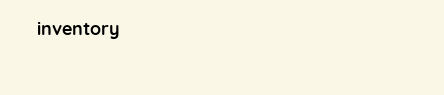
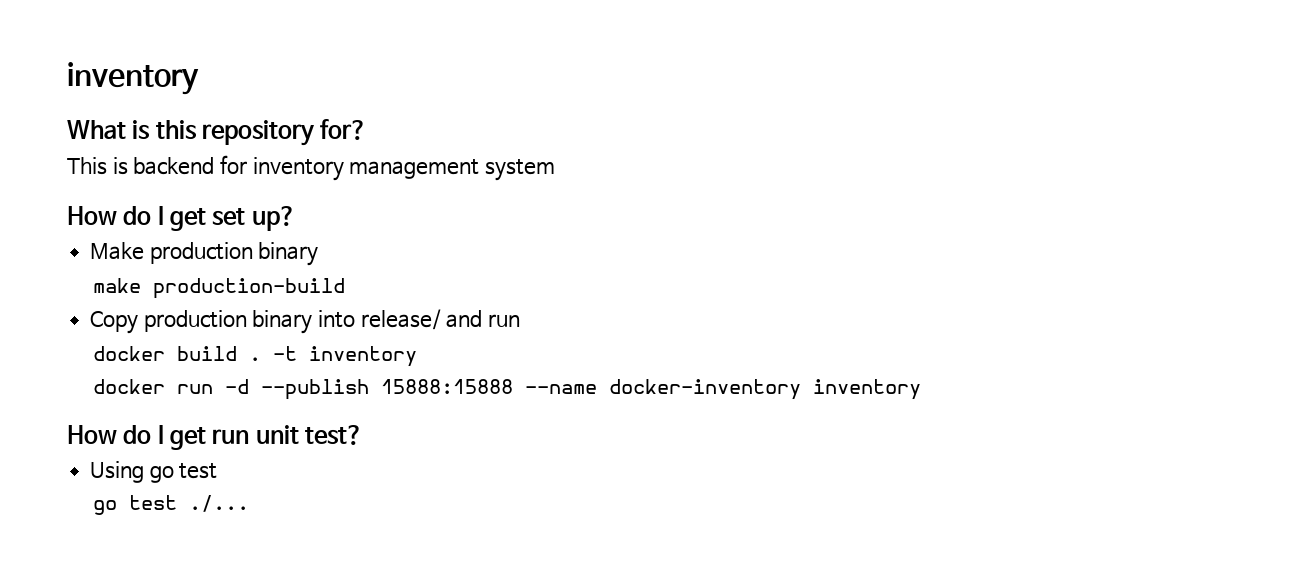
[37,21,120,39] inventory -> [67,62,199,95] [67,119,368,146] [67,155,556,181] [67,206,296,231] [90,242,319,266] [93,278,346,299] [90,309,521,334] [93,346,418,367] [93,379,922,400] [67,425,364,450] [90,461,218,483] [93,495,250,515] inventory // What is this repository for? // This is backend for inventory management system // How do I get set up? // Make production binary // make production-build // Copy production binary into release/ and run // docker build . -t inventory // docker run -d --publish 15888:15888 --name docker-inventory inventory // How do I get run unit test? // Using go test // go test ./...

